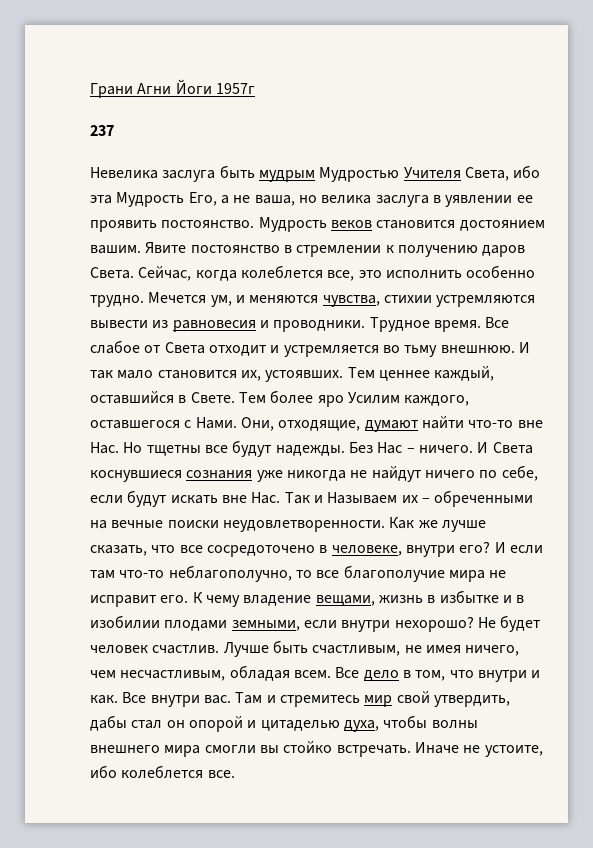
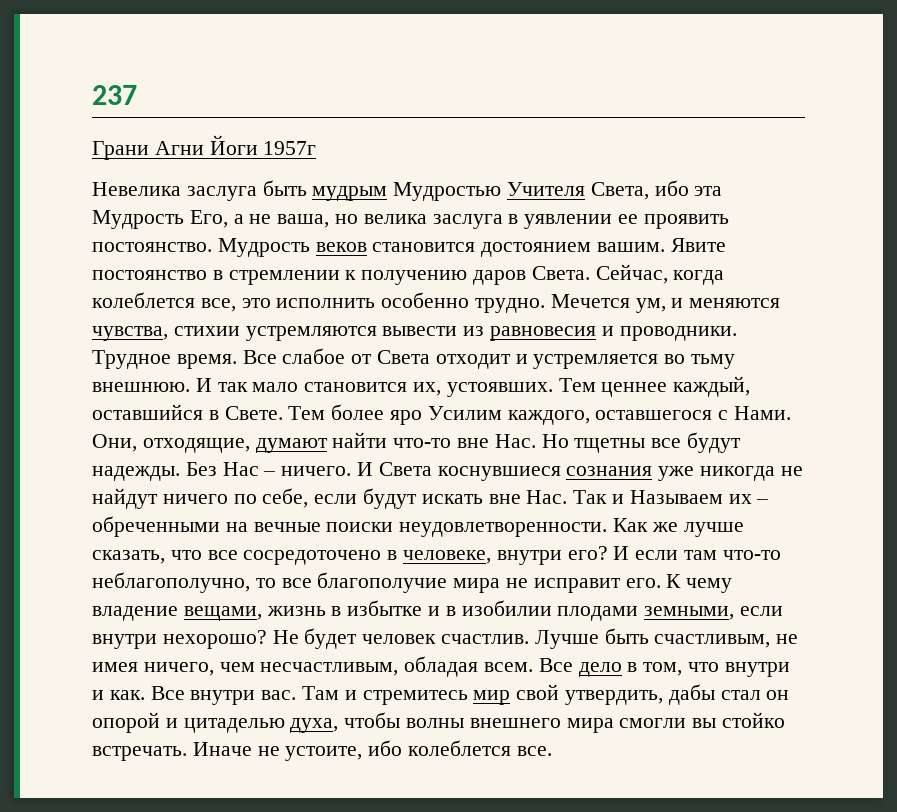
(90, 90) none -> [92,85,137,105] 237 //
[90,125,114,136] // 237 -> (317, 148) none

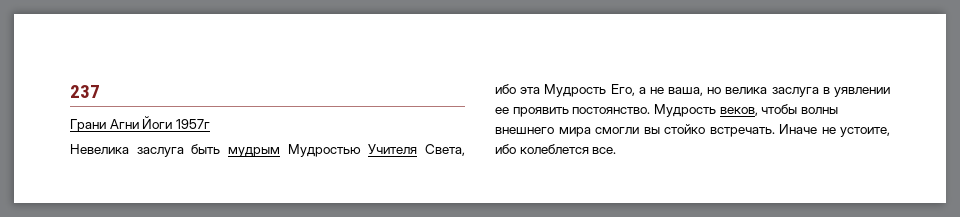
[315,238,726,257] [92,264,725,285] [92,292,781,313] [92,326,737,341] [92,348,736,369] [92,376,751,397] [92,404,792,425] [92,432,742,453] [92,462,803,481] [92,488,769,509] [92,516,744,537] [92,546,781,565] [92,572,733,593] [92,600,784,621] [92,628,799,649] [92,656,790,677] [92,684,790,705] [92,712,339,733] веков становится достоянием вашим. Явите постоянство в стремлении к получению даров Света. Сейчас, когда колеблется все, это исполнить особенно трудно. Мечется ум, и меняются чувства, стихии устремляются вывести из равновесия и проводники. Трудное время. Все слабое от Света отходит и устремляется во тьму внешнюю. И так мало становится их, устоявших. Тем ценнее каждый, оставшийся в Свете. Тем более яро Усилим каждого, оставшегося с Нами. Они, отходящие, думают найти что-то вне Нас. Но тщетны все будут надежды. Без Нас – ничего. И Света коснувшиеся сознания уже никогда не найдут ничего по себе, если будут искать вне Нас. Так и Называем их – обреченными на вечные поиски неудовлетворенности. Как же лучше сказать, что все сосредоточено в человеке, внутри его? И если там что-то неблагополучно, то все благополучие мира не исправит его. К чему владение вещами, жизнь в избытке и в изобилии плодами земными, если внутри нехорошо? Не будет человек счастлив. Лучше быть счастливым, не имея ничего, чем несчастливым, обладая всем. Все дело в том, что внутри и как. Все внутри вас. Там и стремитесь мир свой утвердить, дабы стал он опорой и цитаделью духа, -> [719,107,758,116] веков,

